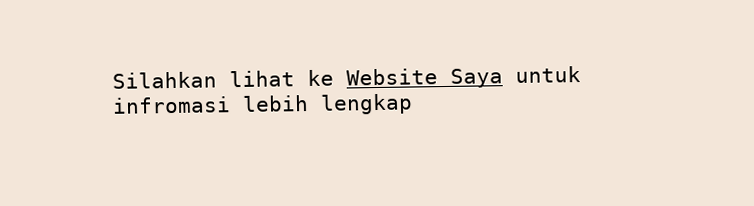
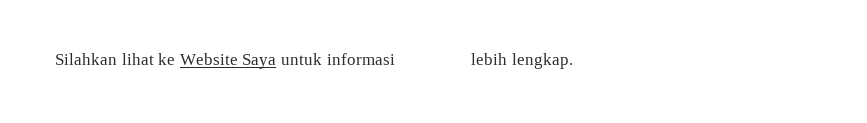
[112,93,413,115] infromasi lebih lengkap -> [326,53,573,69] informasi lebih lengkap.

